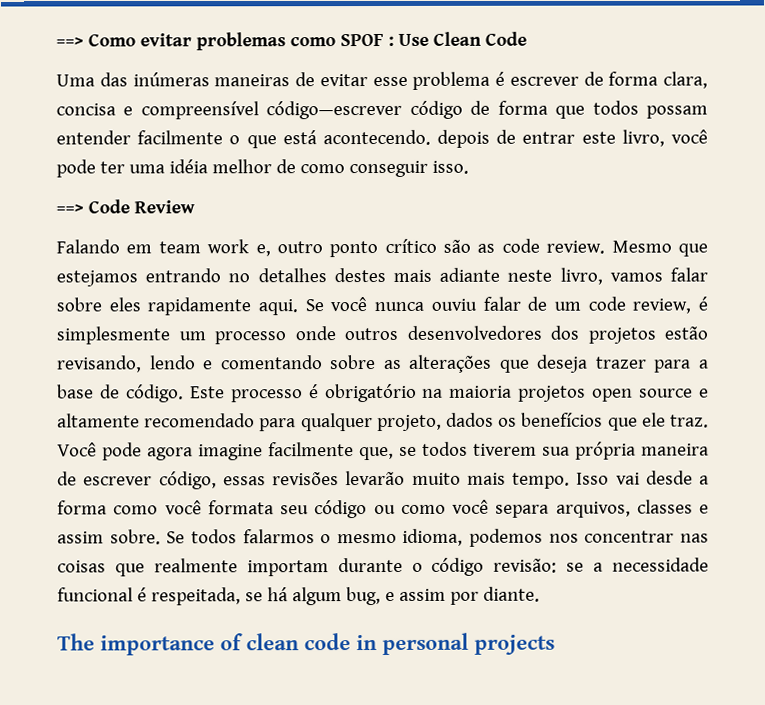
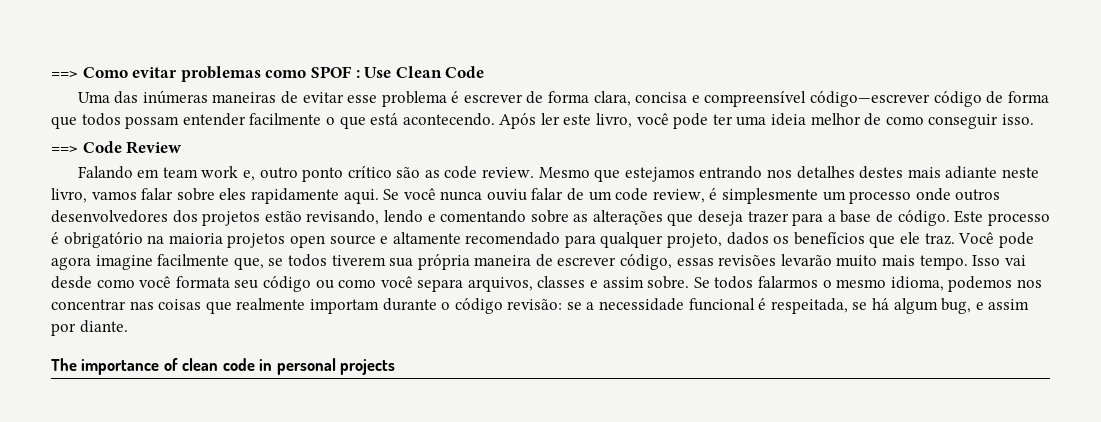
[437,129,576,148] depois de entrar -> [499,113,560,129] Após ler
[168,159,208,174] idéia -> [771,113,807,126] ideia
[228,273,251,283] no -> [766,169,792,178] nos
[699,475,709,485] [57,500,107,515] a forma -> (92, 282) none

